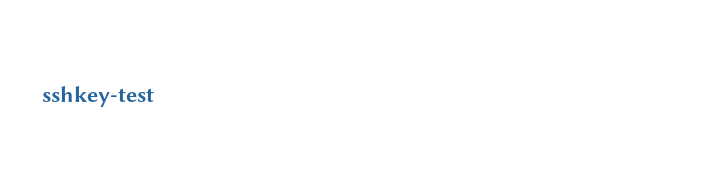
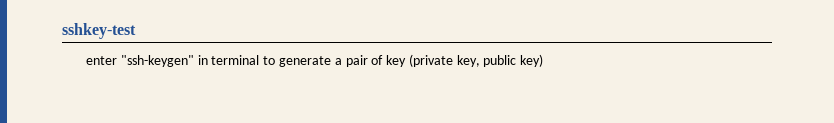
(154, 96) none -> [86,54,544,67] // enter "ssh-keygen" in terminal to generate a pair of key (private key, public key)

